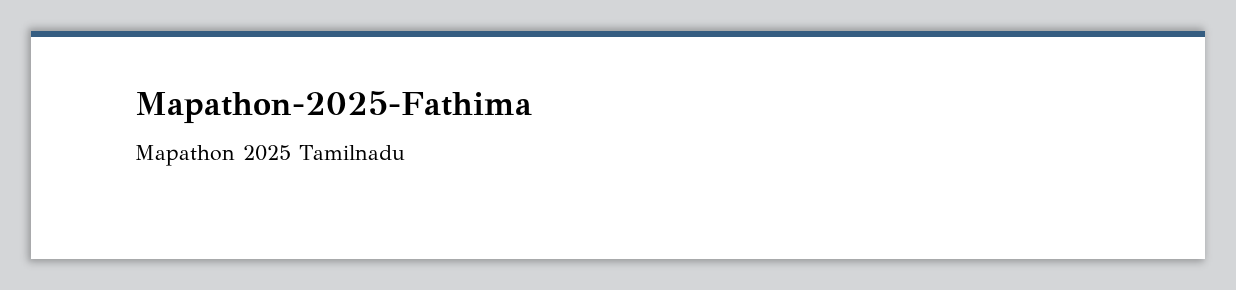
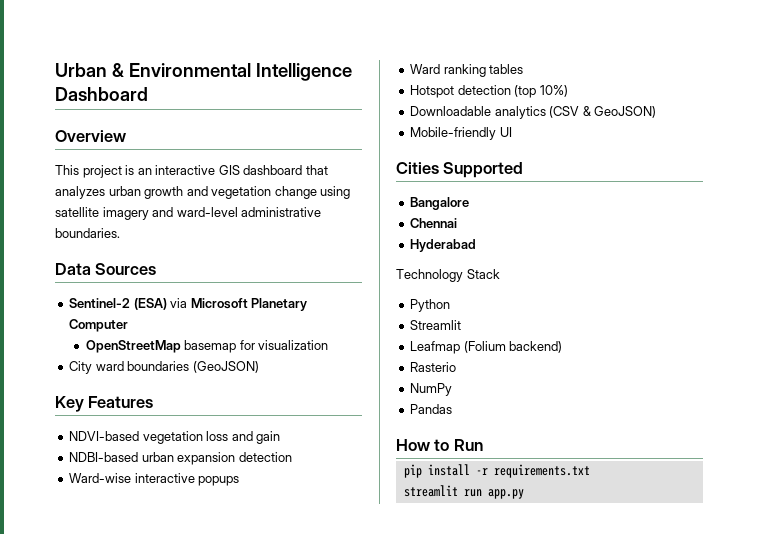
[135,91,532,124] [135,145,405,166] Mapathon-2025-Fathima // Mapathon 2025 Tamilnadu -> [55,63,352,81] [55,87,148,101] [55,130,126,142] [55,165,328,178] [55,186,351,199] [55,207,322,220] [55,228,120,238] [55,263,157,275] [69,298,308,311] [69,319,129,332] [85,340,329,353] [69,361,259,374] [55,396,154,412] [69,431,281,444] [69,452,292,465] [69,473,240,486] [410,64,524,77] [410,85,568,98] [410,106,657,119] [410,127,512,140] [396,162,524,178] [410,197,470,210] [410,218,458,228] [410,239,477,252] [396,269,500,282] [410,299,451,312] [410,320,462,330] [410,341,563,354] [410,362,457,372] [410,383,453,396] [410,404,453,414] [396,439,483,451] [403,464,590,478] [403,485,524,499] Urban & Environmental Intelligence Dashboard // Overview // This project is an interactive GIS dashboard that analyzes urban growth and vegetation change using satellite imagery and ward-level administrative boundaries. // Data Sources // Sentinel-2 (ESA) via Microsoft Planetary Computer // OpenStreetMap basemap for visualization // City ward boundaries (GeoJSON) // Key Features // NDVI-based vegetation loss and gain // NDBI-based urban expansion detection // Ward-wise interactive popups // Ward ranking tables // Hotspot detection (top 10%) // Downloadable analytics (CSV & GeoJSON) // Mobile-friendly UI // Cities Supported // Bangalore // Chennai // Hyderabad // Technology Stack // Python // Streamlit // Leafmap (Folium backend) // Rasterio // NumPy // Pandas // How to Run // pip install -r requirements.txt // streamlit run app.py

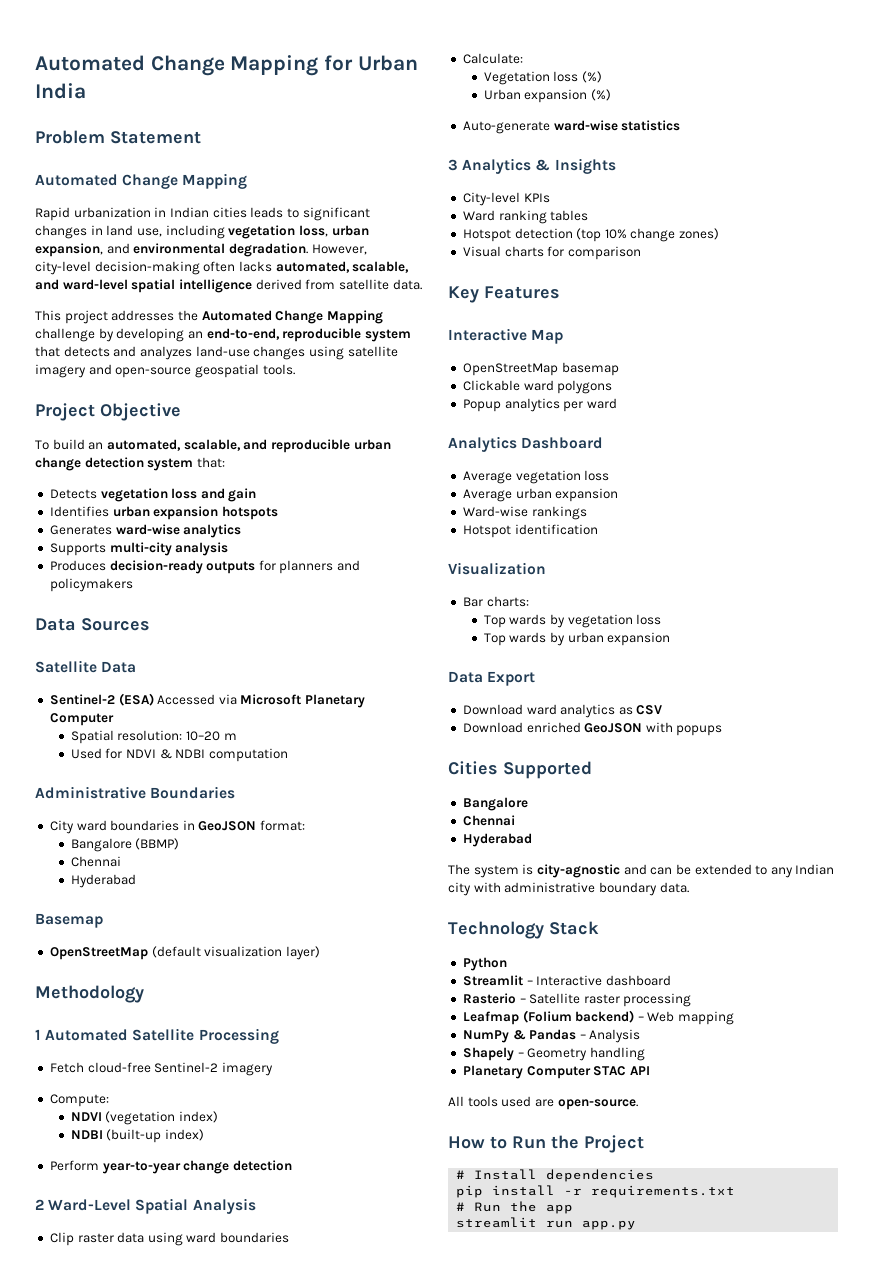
[55,63,352,81] [55,87,148,101] [55,130,126,142] [55,165,328,178] [55,186,351,199] [55,207,322,220] [55,228,120,238] Urban & Environmental Intelligence Dashboard // Overview // This project is an interactive GIS dashboard that analyzes urban growth and vegetation change using satellite imagery and ward-level administrative boundaries. -> [35,55,418,76] [35,83,86,99] [35,130,201,144] [35,173,248,189] [35,207,370,221] [35,225,369,239] [35,243,367,257] [35,261,410,275] [35,279,422,293] [35,310,383,324] [35,328,411,342] [35,346,398,360] [35,364,295,378] [35,403,181,421] [35,439,391,453] [35,457,225,471] [49,488,257,502] [49,506,278,520] [49,524,242,538] [49,542,229,556] [49,560,361,574] [49,578,133,592] Automated Change Mapping for Urban India // Problem Statement // Automated Change Mapping // Rapid urbanization in Indian cities leads to significant changes in land use, including vegetation loss, urban expansion, and environmental degradation. However, city-level decision-making often lacks automated, scalable, and ward-level spatial intelligence derived from satellite data. // This project addresses the Automated Change Mapping challenge by developing an end-to-end, reproducible system that detects and analyzes land-use changes using satellite imagery and open-source geospatial tools. // Project Objective // To build an automated, scalable, and reproducible urban change detection system that: // Detects vegetation loss and gain // Identifies urban expansion hotspots // Generates ward-wise analytics // Supports multi-city analysis // Produces decision-ready outputs for planners and policymakers
(157, 269) none -> [35,660,137,673] // Satellite Data
(167, 304) none -> [157,694,216,705] Accessed
[85,340,329,353] [69,361,259,374] [55,396,154,412] [69,431,281,444] [69,452,292,465] [69,473,240,486] OpenStreetMap basemap for visualization // City ward boundaries (GeoJSON) // Key Features // NDVI-based vegetation loss and gain // NDBI-based urban expansion detection // Ward-wise interactive popups -> [70,730,237,744] [70,748,288,762] [35,786,236,799] [49,820,306,834] [70,838,180,852] [70,856,121,867] [70,874,136,888] [35,913,103,928] [49,946,320,960] [35,985,144,1003] [35,1028,279,1044] [49,1062,273,1076] [49,1094,109,1107] [70,1111,218,1125] [70,1129,204,1143] [49,1160,292,1174] [35,1198,256,1214] [49,1232,290,1246] [462,53,523,64] [483,71,602,85] [483,89,611,103] [462,120,681,134] [448,158,616,174] [462,192,550,206] Spatial resolution: 10–20 m // Used for NDVI & NDBI computation // Administrative Boundaries // City ward boundaries in GeoJSON format: // Bangalore (BBMP) // Chennai // Hyderabad // Basemap // OpenStreetMap (default visualization layer) // Methodology // 1 Automated Satellite Processing // Fetch cloud-free Sentinel-2 imagery // Compute: // NDVI (vegetation index) // NDBI (built-up index) // Perform year-to-year change detection // 2 Ward-Level Spatial Analysis // Clip raster data using ward boundaries // Calculate: // Vegetation loss (%) // Urban expansion (%) // Auto-generate ward-wise statistics // 3 Analytics & Insights // City-level KPIs
[539,85,568,97] [410,106,657,119] [410,127,512,140] 10%) // Downloadable analytics (CSV & GeoJSON) // Mobile-friendly UI -> [604,228,720,242] [462,246,641,260] [448,286,560,303] [448,328,564,344] [462,362,619,376] [462,380,613,394] [462,398,617,412] [448,436,604,452] [462,470,610,484] [462,488,619,502] [462,506,587,520] [462,524,598,538] [448,562,546,575] [462,596,529,607] [483,614,662,628] [483,632,671,646] [448,671,536,686] [462,704,663,718] [462,722,723,736] 10% change zones) // Visual charts for comparison // Key Features // Interactive Map // OpenStreetMap basemap // Clickable ward polygons // Popup analytics per ward // Analytics Dashboard // Average vegetation loss // Average urban expansion // Ward-wise rankings // Hotspot identification // Visualization // Bar charts: // Top wards by vegetation loss // Top wards by urban expansion // Data Export // Download ward analytics as CSV // Download enriched GeoJSON with popups
[396,269,500,282] [410,299,451,312] [410,320,462,330] [410,341,563,354] [410,362,457,372] [410,383,453,396] [410,404,453,414] [396,439,483,451] Technology Stack // Python // Streamlit // Leafmap (Folium backend) // Rasterio // NumPy // Pandas // How to Run -> [448,864,835,878] [448,882,689,896] [448,921,599,939] [462,957,507,971] [462,975,671,986] [462,993,692,1007] [462,1010,735,1025] [462,1029,641,1043] [462,1047,645,1061] [462,1065,650,1079] [448,1096,638,1110] [448,1135,644,1153] [456,1169,655,1182] The system is city-agnostic and can be extended to any Indian city with administrative boundary data. // Technology Stack // Python // Streamlit – Interactive dashboard // Rasterio – Satellite raster processing // Leafmap (Folium backend) – Web mapping // NumPy & Pandas – Analysis // Shapely – Geometry handling // Planetary Computer STAC API // All tools used are open-source. // How to Run the Project // # Install dependencies
(590, 471) none -> [456,1201,574,1214] // # Run the app

